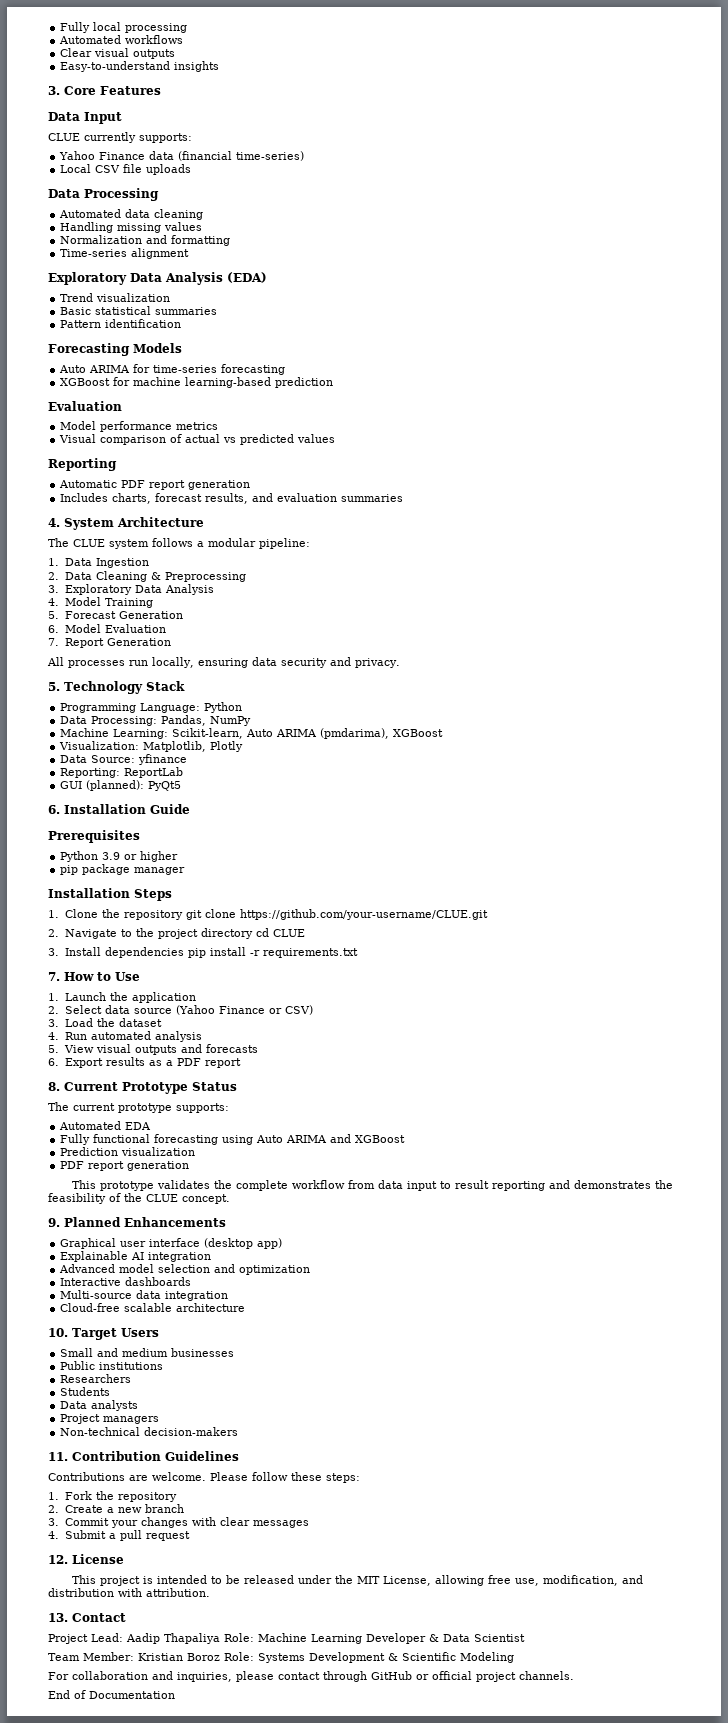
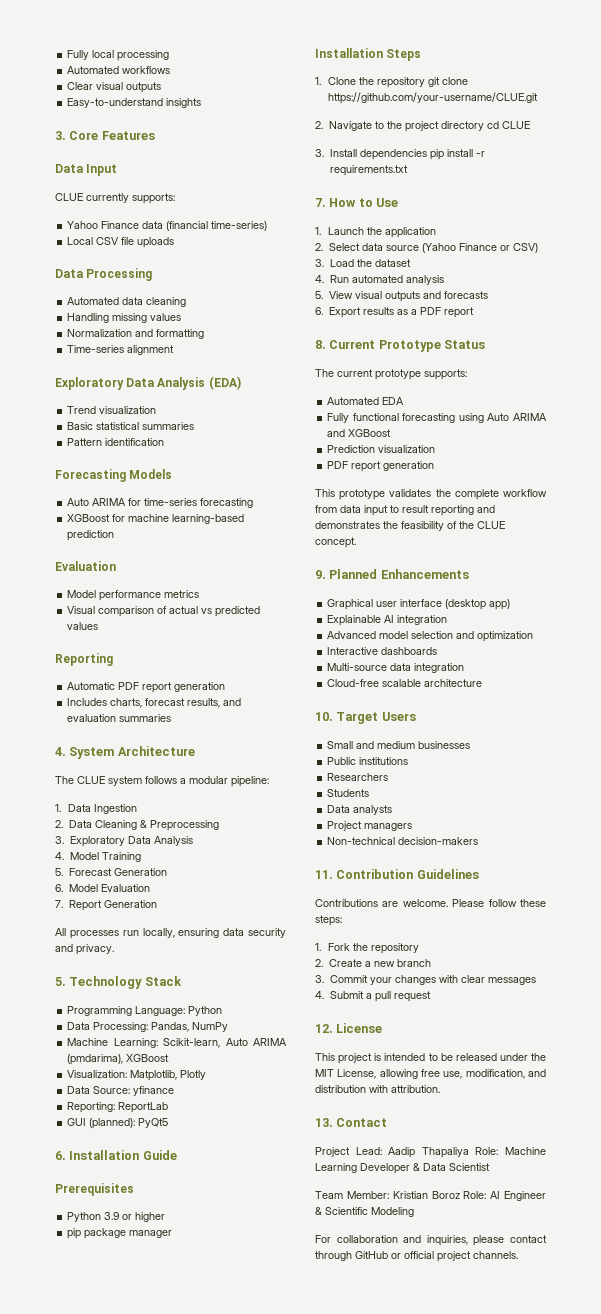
[258,1652,385,1663] Systems Development -> [490,1191,546,1201] AI Engineer
[48,1690,175,1699] // End of Documentation -> (518, 1255) none

